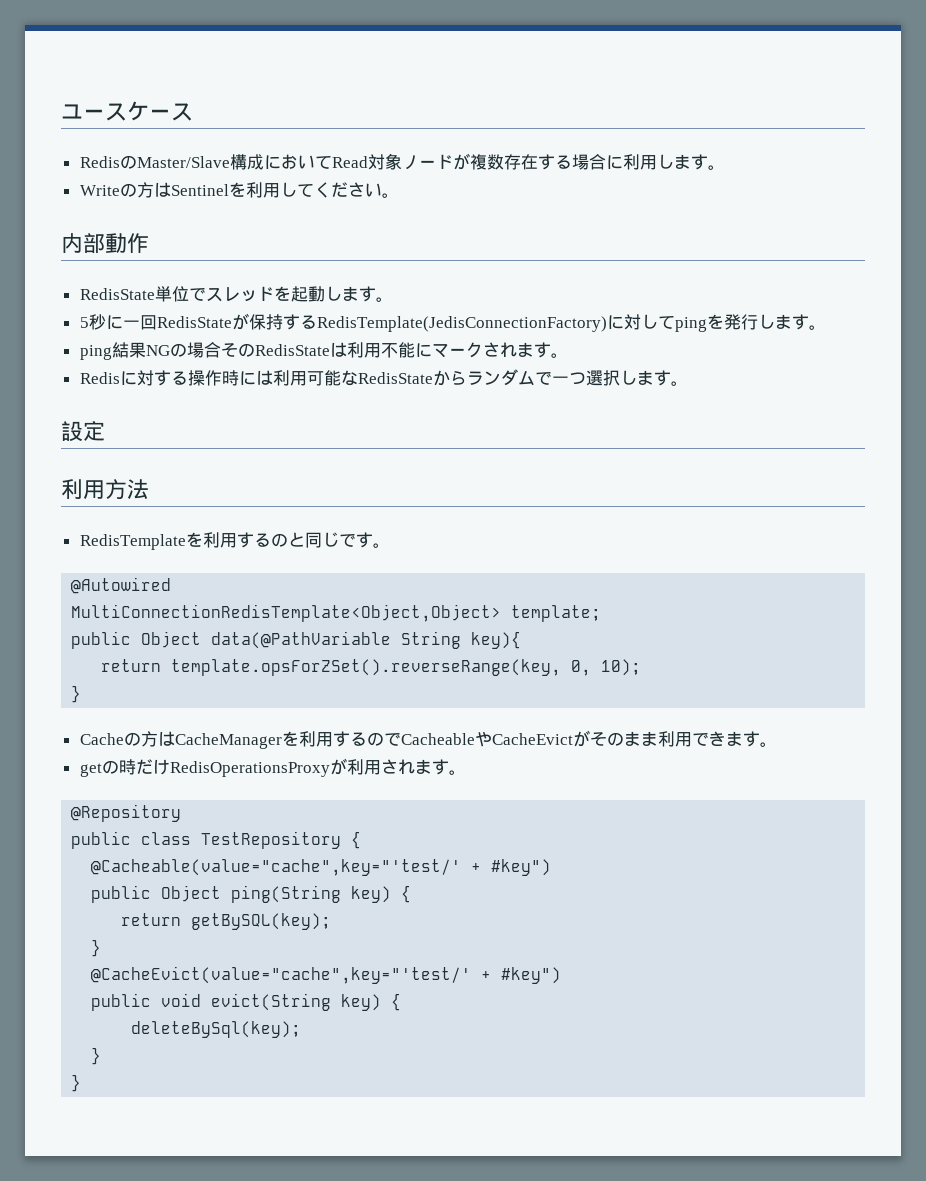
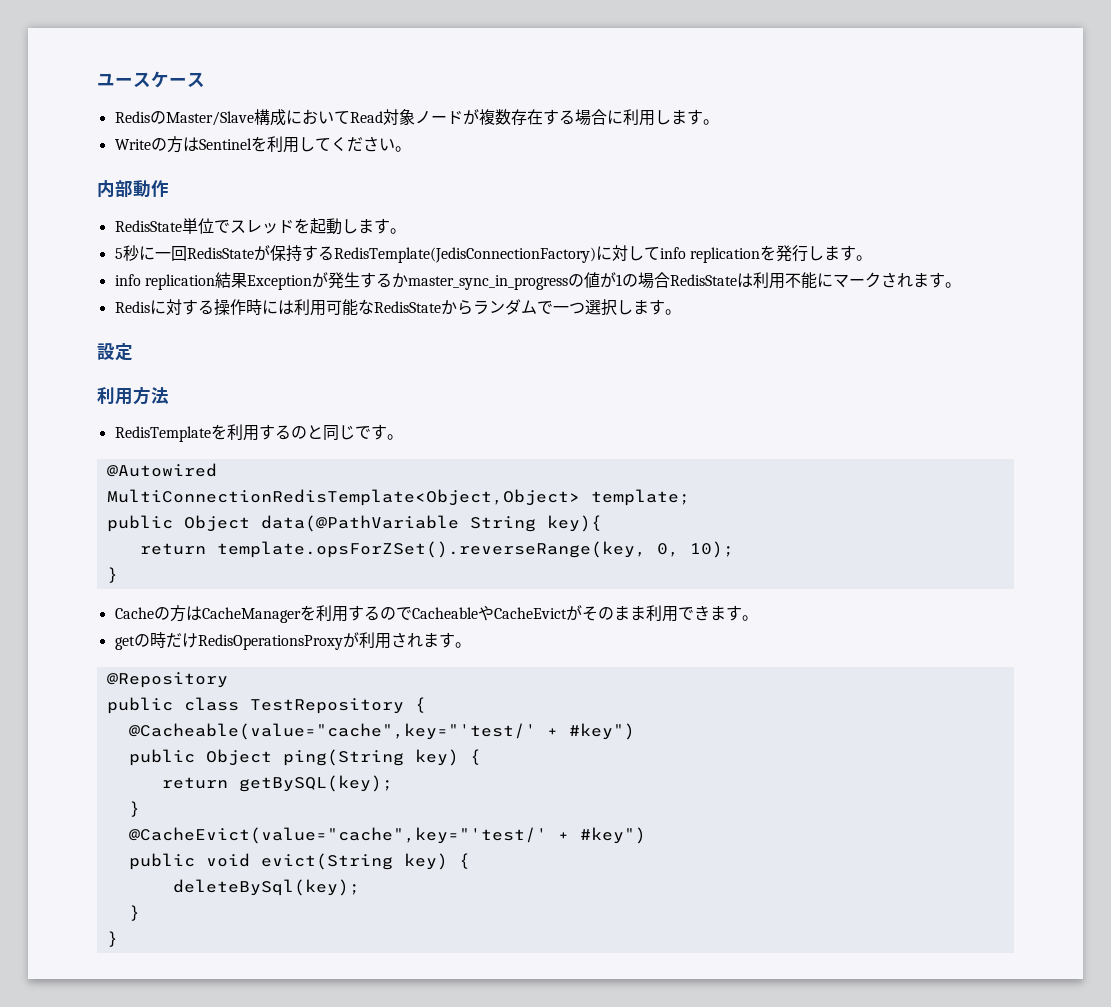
[674,317,707,332] ping -> [659,247,760,263] info replication
[79,342,255,360] ping結果NGの場合その -> [114,272,670,290] info replication結果Exceptionが発生するかmaster_sync_in_progressの値が1の場合

